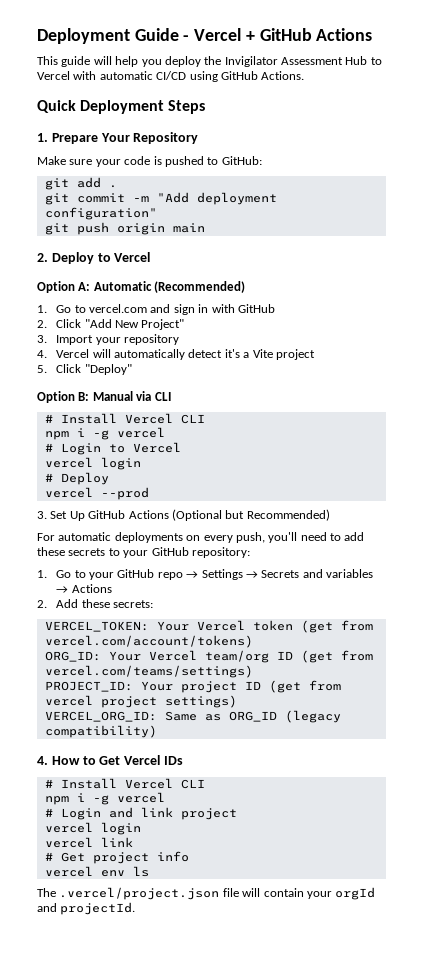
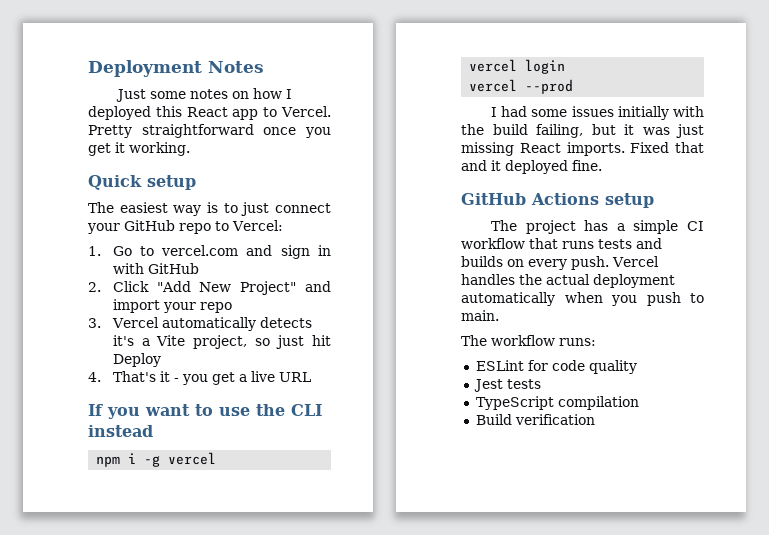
[37,28,373,44] [37,56,382,67] [37,71,305,82] [37,100,206,114] [37,132,199,144] [37,156,262,167] [44,177,117,190] [44,192,277,205] [44,207,157,220] [44,222,205,235] [37,252,151,264] [37,281,246,293] Deployment Guide - Vercel + GitHub Actions // This guide will help you deploy the Invigilator Assessment Hub to Vercel with automatic CI/CD using GitHub Actions. // Quick Deployment Steps // 1. Prepare Your Repository // Make sure your code is pushed to GitHub: // git add . // git commit -m "Add deployment configuration" // git push origin main // 2. Deploy to Vercel // Option A: Automatic (Recommended) -> [88,60,264,77] [115,88,292,102] [88,106,332,120] [88,124,331,138] [88,142,190,156] [88,175,196,190] [88,202,331,216] [87,220,283,234] Deployment Notes // Just some notes on how I deployed this React app to Vercel. Pretty straightforward once you get it working. // Quick setup // The easiest way is to just connect your GitHub repo to Vercel:
[37,334,180,345] [37,349,315,360] [37,364,132,375] [37,391,171,403] [44,413,205,424] [44,427,165,440] [44,442,181,455] [44,457,141,470] [44,472,109,485] // 3. Import your repository // 4. Vercel will automatically detect it's a Vite project // 5. Click "Deploy" // Option B: Manual via CLI // # Install Vercel CLI // npm i -g vercel // # Login to Vercel // vercel login // # Deploy -> [305,281,331,292] [112,299,232,313] [88,317,312,331] [112,335,331,349] [112,353,161,367] [88,371,311,385] [88,404,322,419] [88,425,153,437] [96,452,217,467] [469,59,566,74] and import your repo // 3. Vercel automatically detects it's a Vite project, so just hit Deploy // 4. That's it - you get a live URL // If you want to use the CLI instead // npm i -g vercel // vercel login
[37,509,330,521] [37,532,365,543] [37,547,250,558] [37,569,374,580] [56,584,112,593] [37,599,154,608] [44,620,373,633] [44,635,253,648] [44,650,373,663] [44,665,253,678] [44,680,341,693] [44,695,237,708] [44,710,341,723] [44,725,157,738] [37,755,183,765] [44,778,205,789] [44,792,165,805] [44,807,237,820] [44,822,141,835] [44,837,133,848] [44,851,189,864] [44,866,149,877] [37,887,376,900] [37,902,136,915] 3. Set Up GitHub Actions (Optional but Recommended) // For automatic deployments on every push, you'll need to add these secrets to your GitHub repository: // 1. Go to your GitHub repo → Settings → Secrets and variables → Actions // 2. Add these secrets: // VERCEL_TOKEN: Your Vercel token (get from vercel.com/account/tokens) // ORG_ID: Your Vercel team/org ID (get from vercel.com/teams/settings) // PROJECT_ID: Your project ID (get from vercel project settings) // VERCEL_ORG_ID: Same as ORG_ID (legacy compatibility) // 4. How to Get Vercel IDs // # Install Vercel CLI // npm i -g vercel // # Login and link project // vercel login // vercel link // # Get project info // vercel env ls // The .vercel/project.json file will contain your orgId and projectId. -> [490,106,704,120] [461,124,704,138] [461,142,704,156] [461,160,602,174] [461,193,654,208] [490,220,704,234] [461,238,662,249] [461,256,659,270] [461,274,675,288] [461,292,704,306] [461,310,499,321] [461,335,596,346] [475,360,637,374] [473,379,541,392] [475,396,639,410] [475,414,595,425] I had some issues initially with the build failing, but it was just missing React imports. Fixed that and it deployed fine. // GitHub Actions setup // The project has a simple CI workflow that runs tests and builds on every push. Vercel handles the actual deployment automatically when you push to main. // The workflow runs: // ESLint for code quality // Jest tests // TypeScript compilation // Build verification

